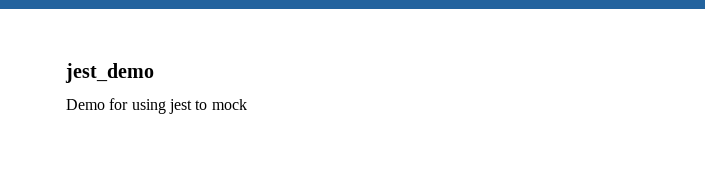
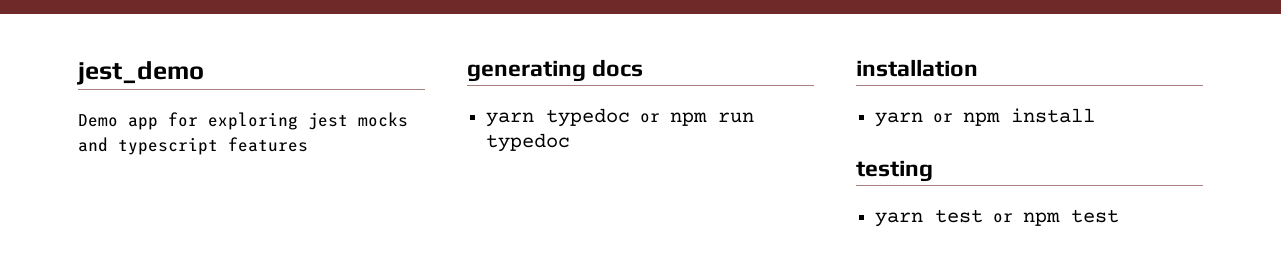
[109,98,247,114] for using jest to mock -> [128,112,408,130] [78,137,308,155] [467,59,644,82] [485,108,754,127] [485,133,570,152] [856,59,978,77] [874,108,1095,127] [856,160,933,182] [874,209,1119,227] app for exploring jest mocks and typescript features // generating docs // yarn typedoc or npm run typedoc // installation // yarn or npm install // testing // yarn test or npm test

